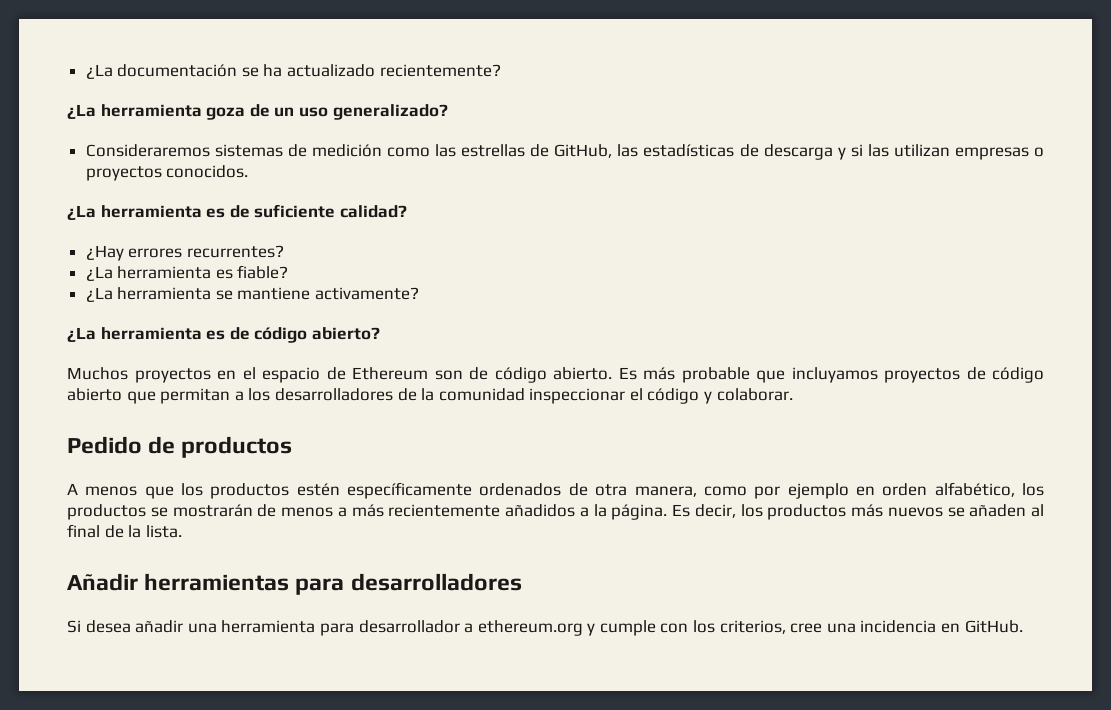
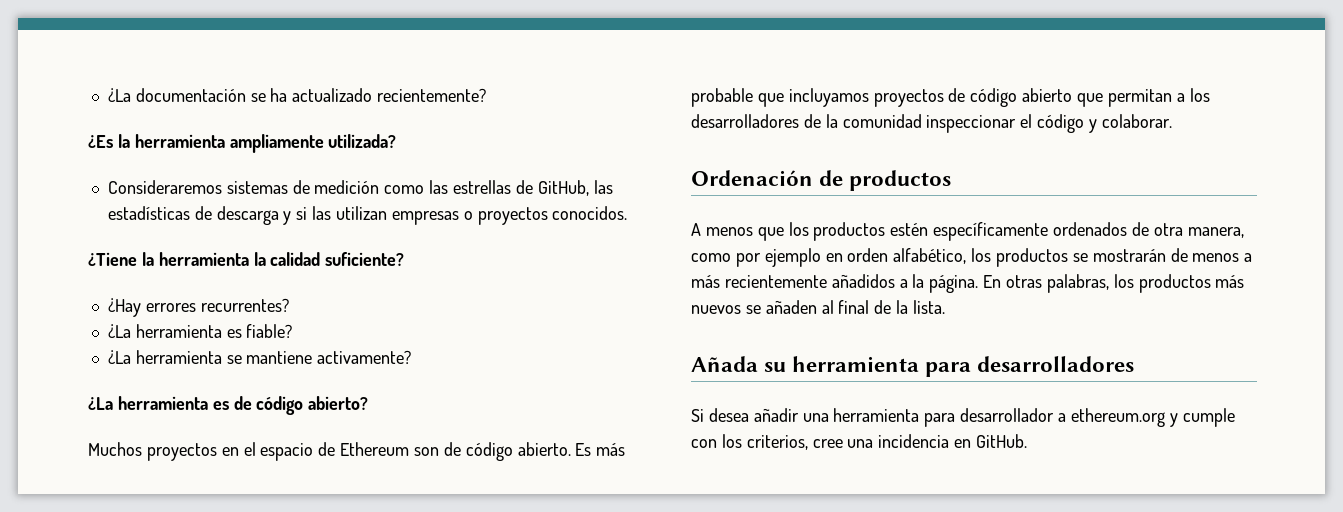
[67,104,448,120] ¿La herramienta goza de un uso generalizado? -> [88,134,397,153] ¿Es la herramienta ampliamente utilizada?
[67,204,407,220] ¿La herramienta es de suficiente calidad? -> [88,252,405,266] ¿Tiene la herramienta la calidad suficiente?
[67,436,142,454] Pedido -> [691,170,813,186] Ordenación
[672,504,736,518] Es decir, -> [983,274,1109,293] En otras palabras,
[67,573,290,591] Añadir herramientas -> [691,356,920,372] Añada su herramienta

